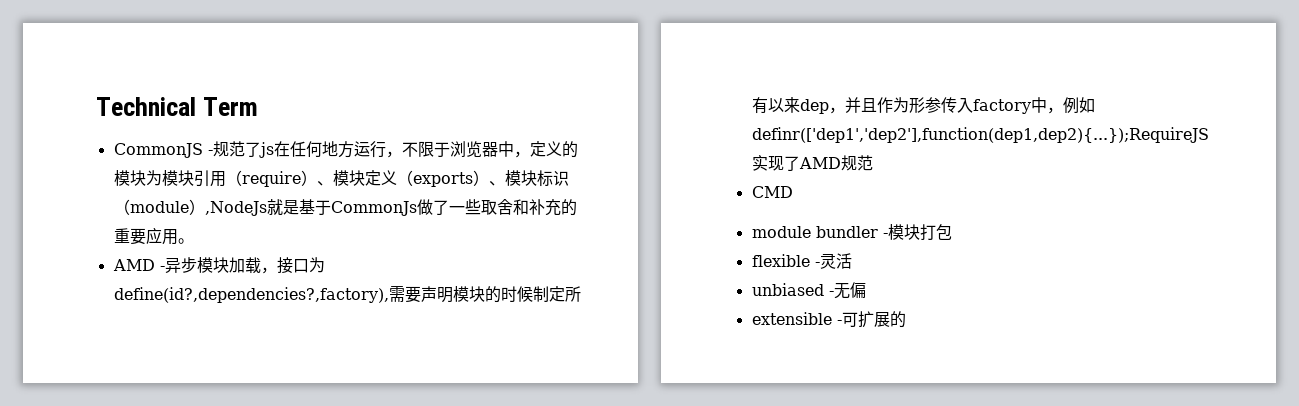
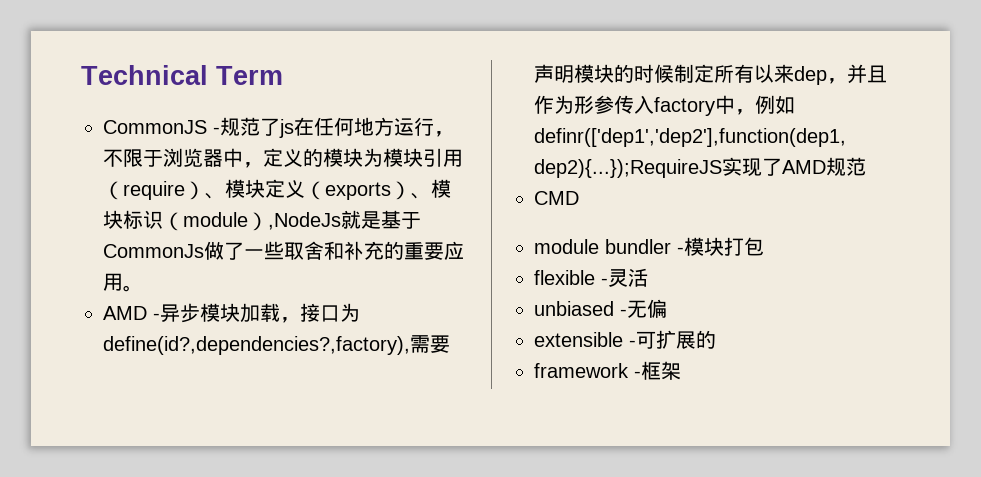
(906, 319) none -> [534,361,681,380] // framework -框架

